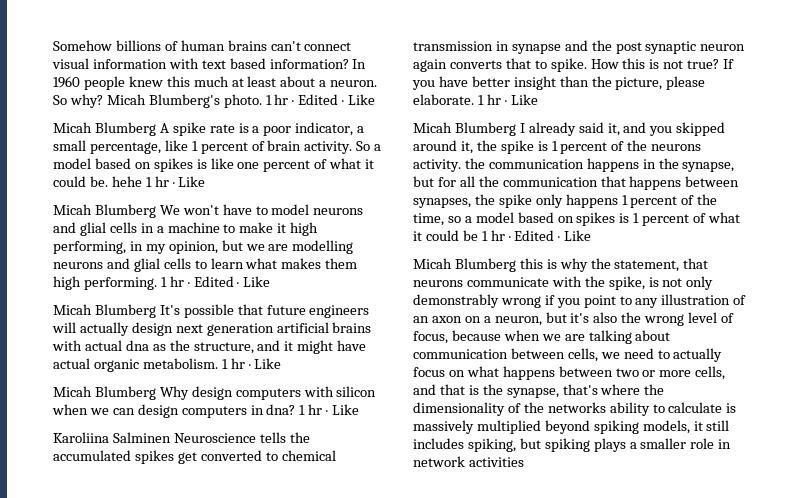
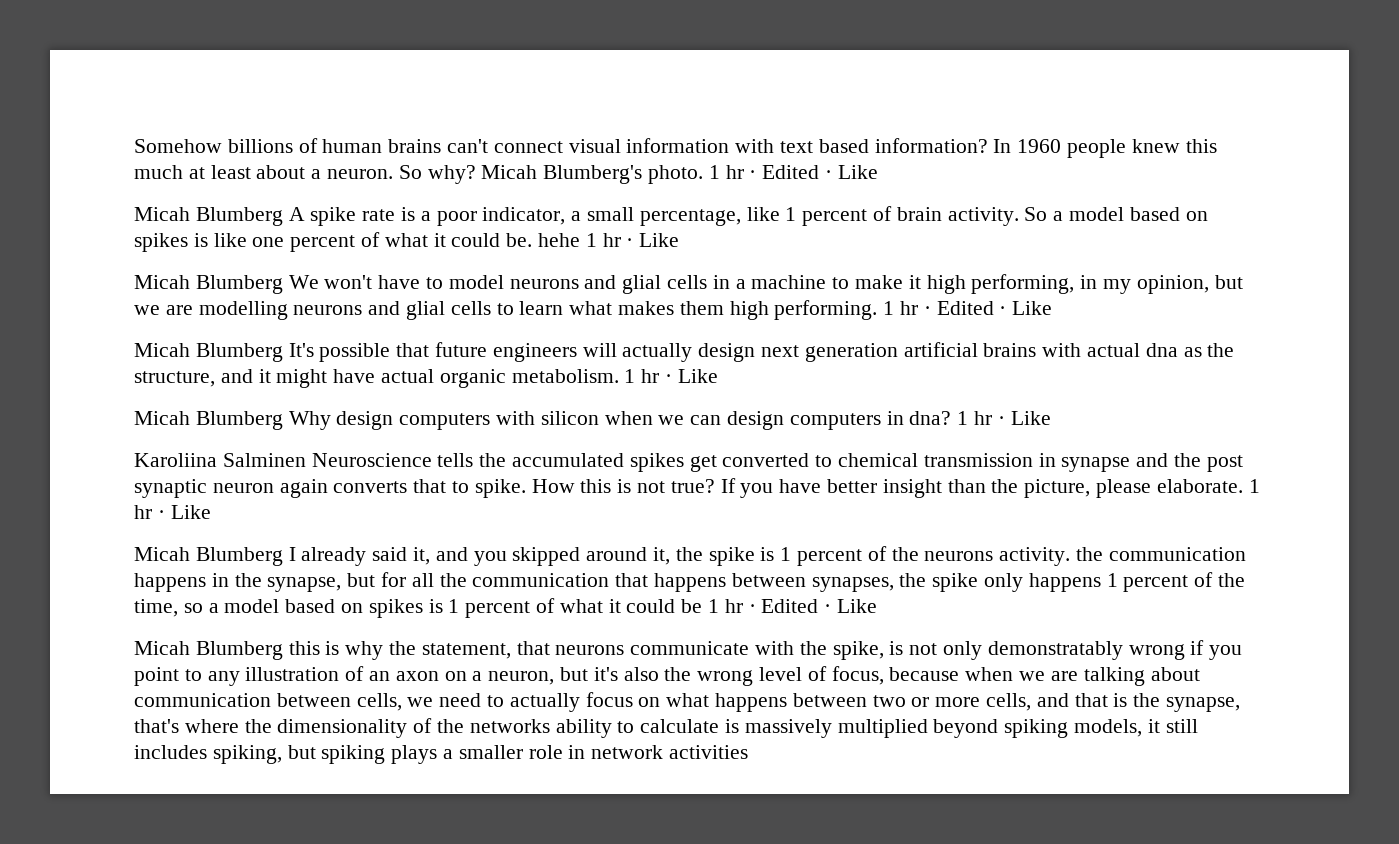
[413,294,499,308] demonstrably -> [987,641,1123,660] demonstratably

